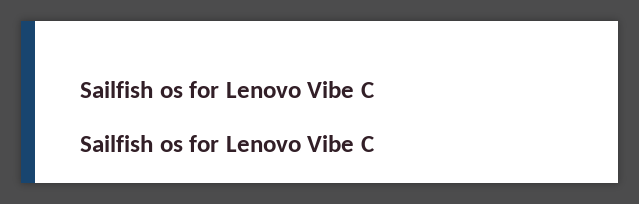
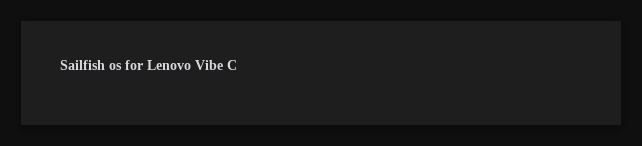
[80,81,375,98] [80,135,375,152] Sailfish os for Lenovo Vibe C // Sailfish os for Lenovo Vibe C -> [60,60,237,70] Sailfish os for Lenovo Vibe C

